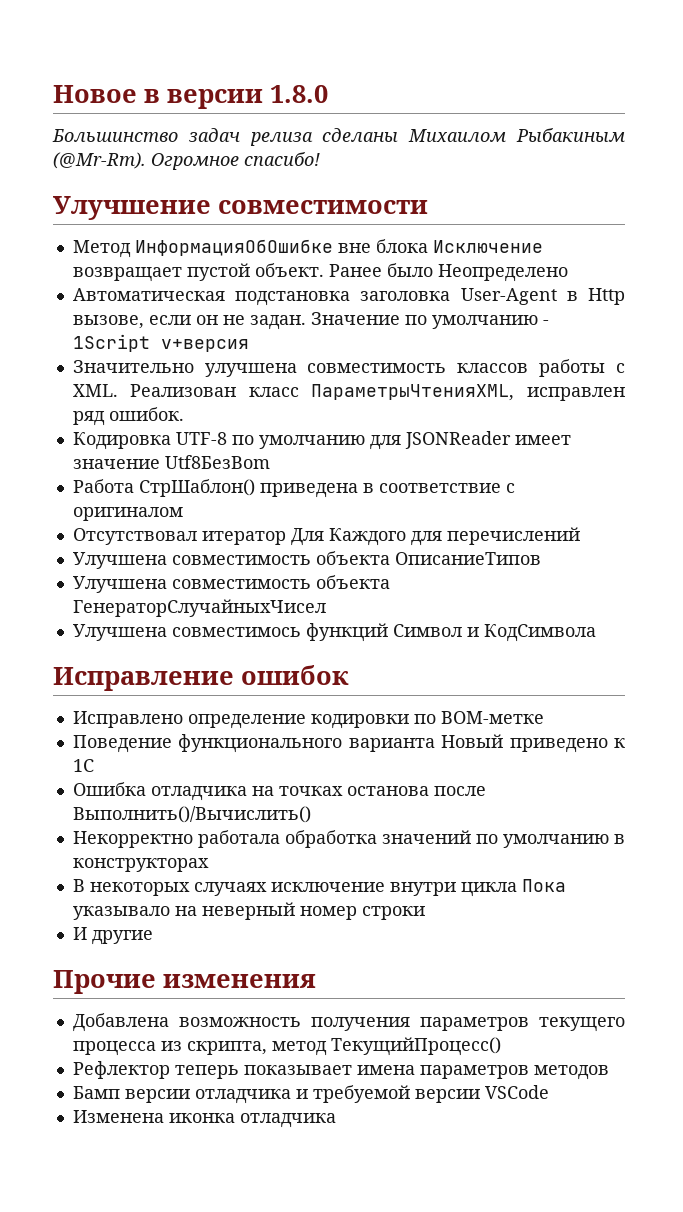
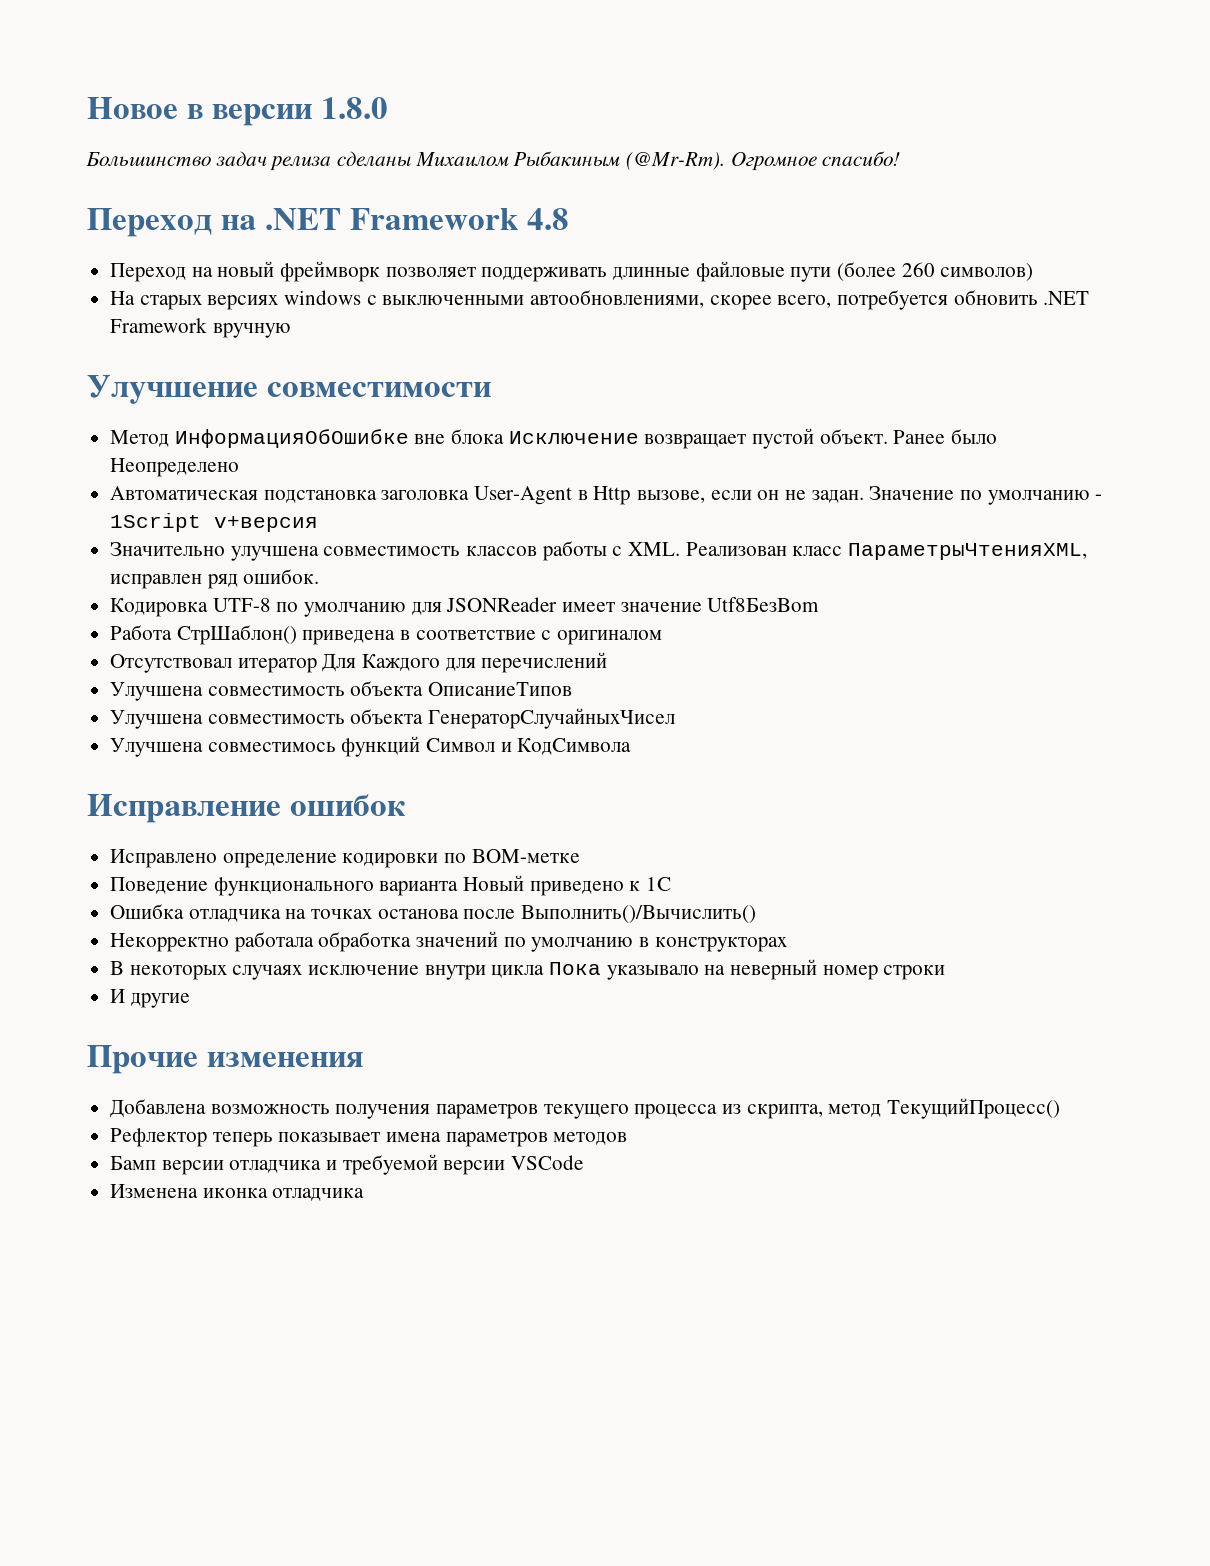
(320, 159) none -> [87,208,569,237] [110,261,1034,282] [110,290,1090,310] [110,318,291,338] // Переход на .NET Framework 4.8 // Переход на новый фреймворк позволяет поддерживать длинные файловые пути (более 260 символов) // На старых версиях windows с выключенными автообновлениями, скорее всего, потребуется обновить .NET Framework вручную

